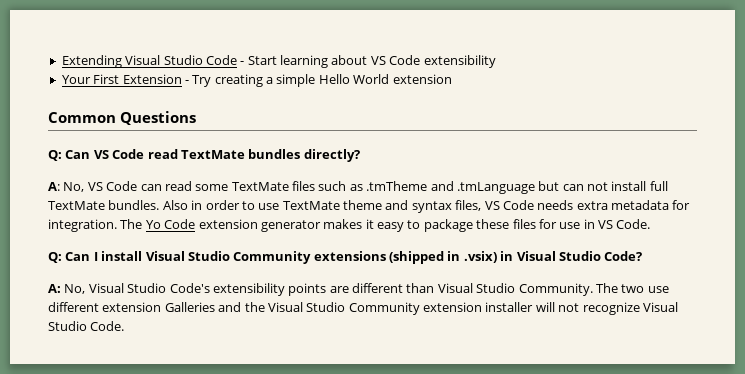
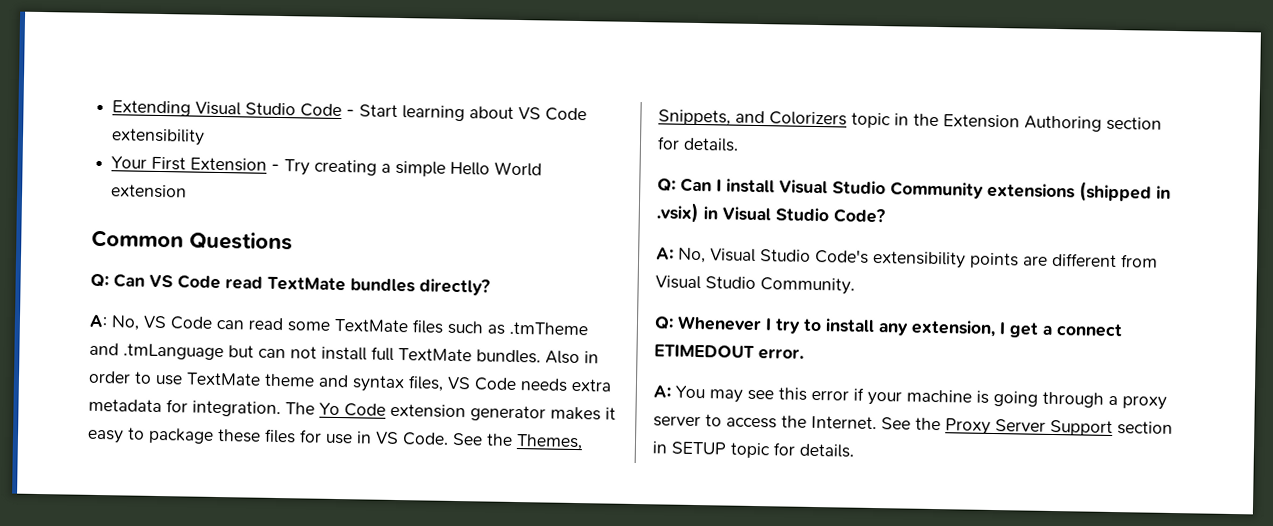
(651, 224) none -> [452,432,583,451] [658,109,1162,132] [657,136,739,152] See the Themes, Snippets, and Colorizers topic in the Extension Authoring section for details.
[406,283,435,293] than -> [1120,254,1158,268] from
[595,283,669,293] [48,302,678,315] [48,321,125,331] The two use different extension Galleries and the Visual Studio Community extension installer will not recognize Visual Studio Code. -> [654,315,1123,338] [654,344,804,360] [653,385,1167,410] [653,414,1173,436] [652,441,854,459] // Q: Whenever I try to install any extension, I get a connect ETIMEDOUT error. // A: You may see this error if your machine is going through a proxy server to access the Internet. See the Proxy Server Support section in SETUP topic for details.

